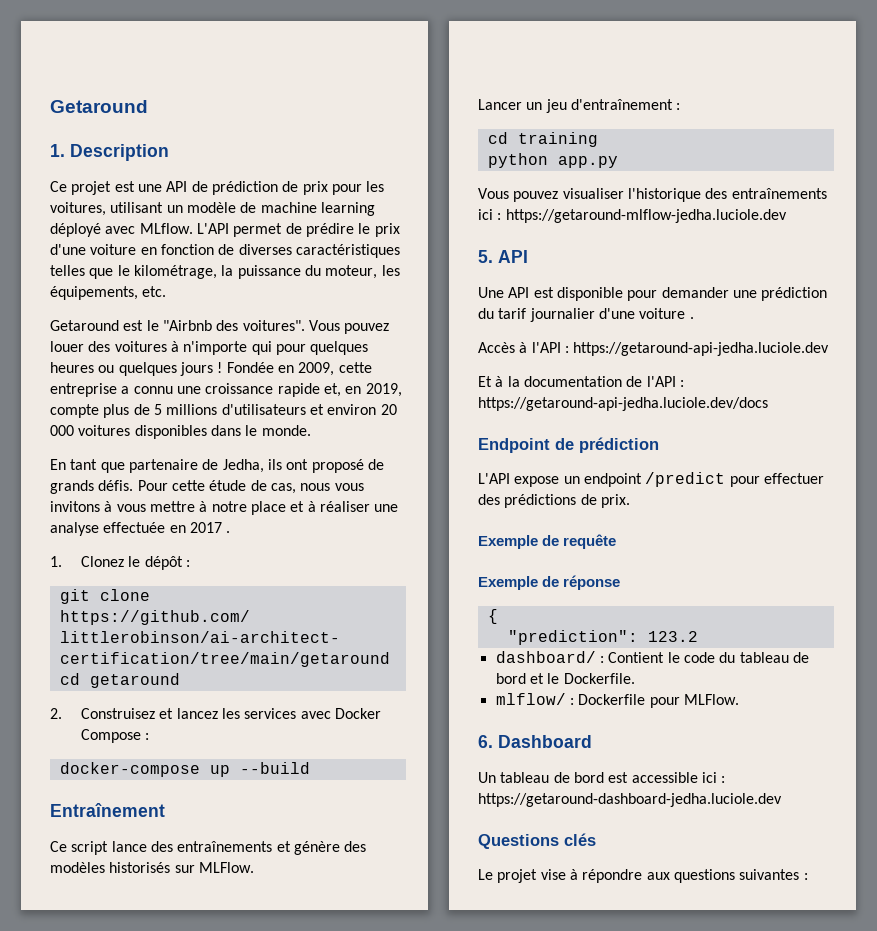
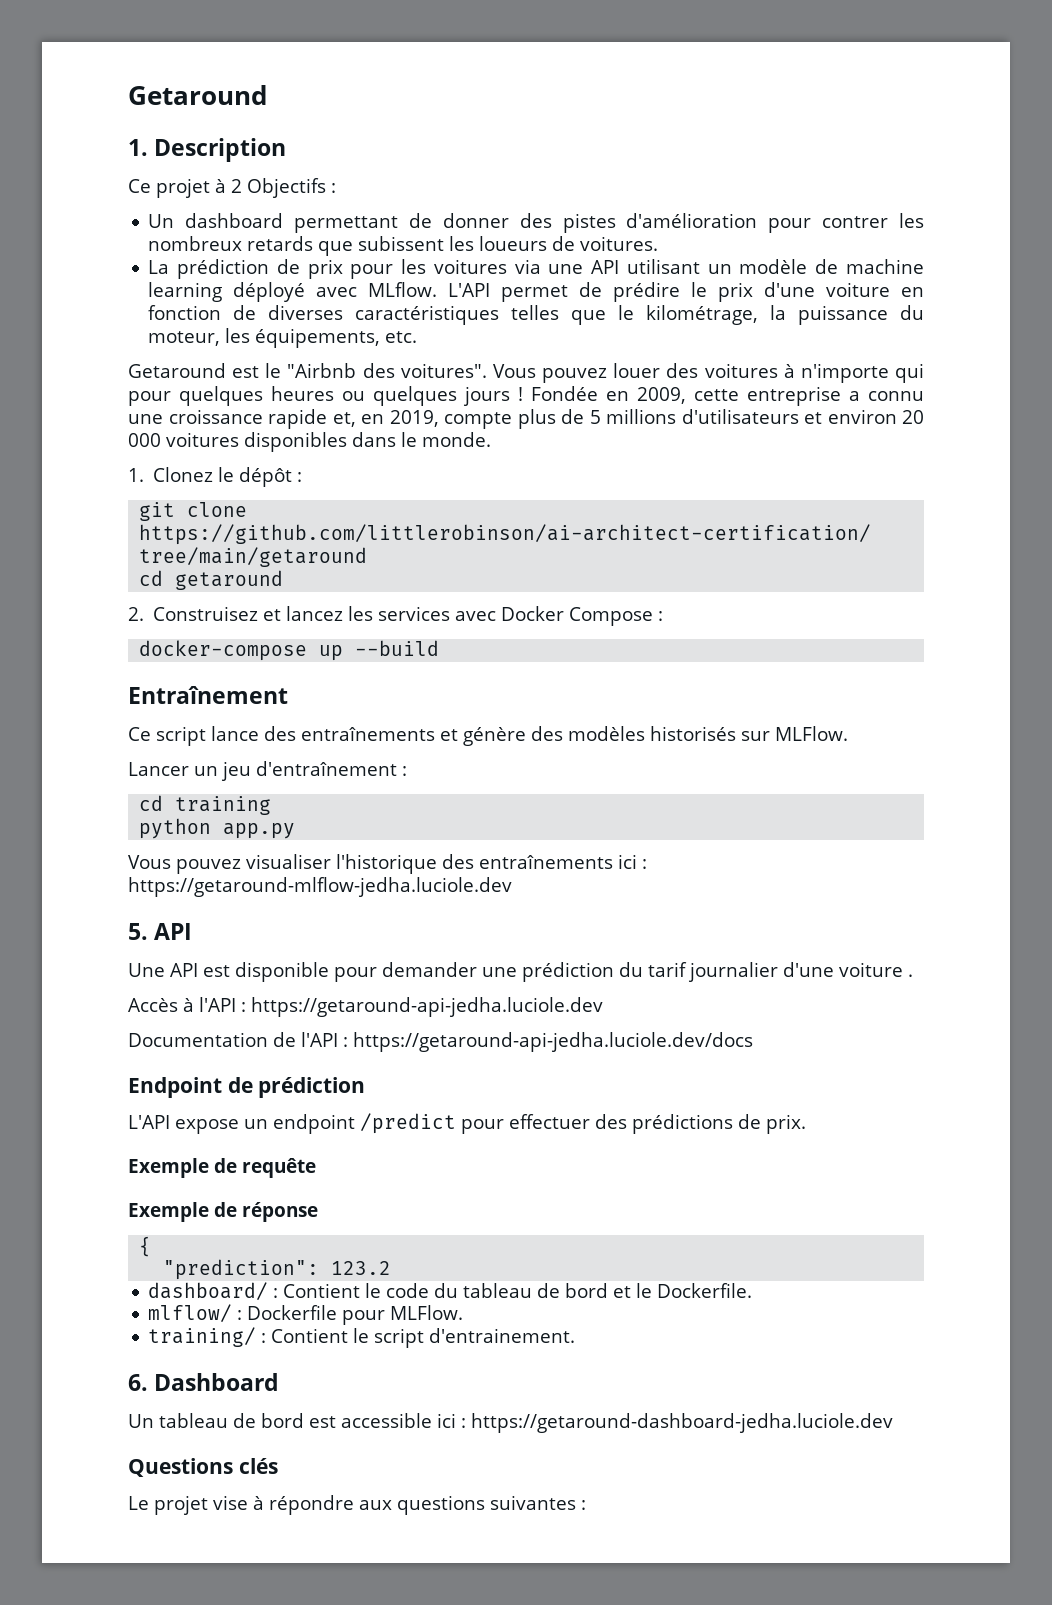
[114,181,208,192] est une API de -> [215,178,336,198] [148,213,924,233] [148,236,659,256] [148,260,170,274] à 2 Objectifs : // Un dashboard permettant de donner des pistes d'amélioration pour contrer les nombreux retards que subissent les loueurs de voitures. // La
[50,202,106,216] voitures, -> [433,259,620,274] voitures via une API
[50,459,384,473] [50,480,364,494] [50,501,399,515] [50,522,231,536] // En tant que partenaire de Jedha, ils ont proposé de grands défis. Pour cette étude de cas, nous vous invitons à vous mettre à notre place et à réaliser une analyse effectuée en 2017 . -> (491, 439) none
[478,376,622,387] Et à la documentation -> [128,1032,268,1047] Documentation
(739, 699) none -> [148,1327,576,1348] // training/ : Contient le script d'entrainement.

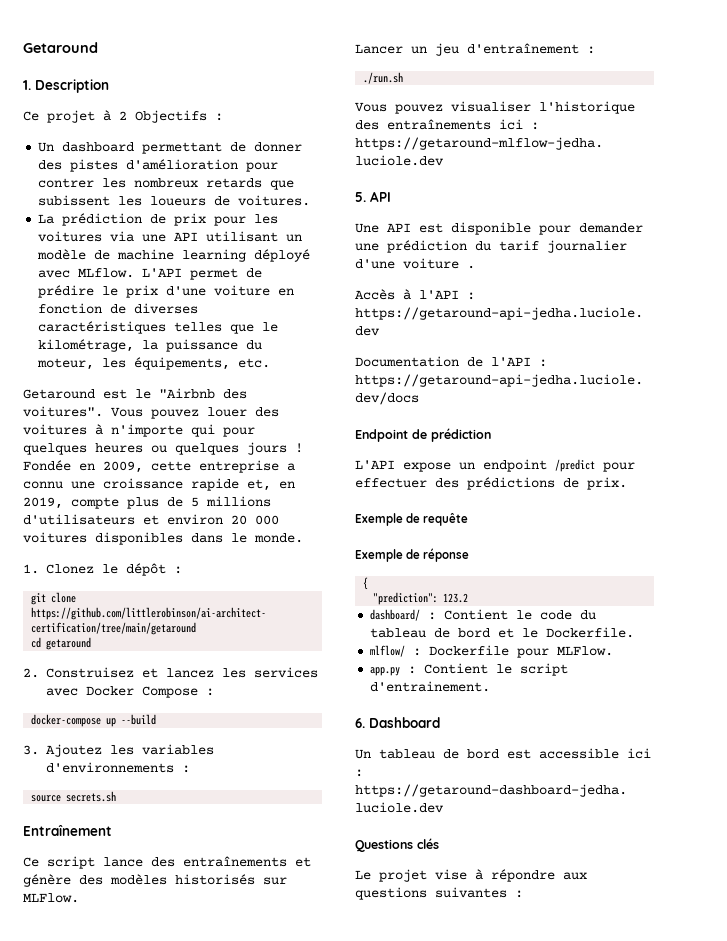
(440, 648) none -> [23,744,214,757] [46,762,190,773] [31,791,117,802] // 3. Ajoutez les variables d'environnements : // source secrets.sh
[139,795,272,815] [139,818,296,839] cd training // python app.py -> [363,72,404,84] ./run.sh
[148,1327,257,1347] training/ -> [370,667,401,676] app.py

